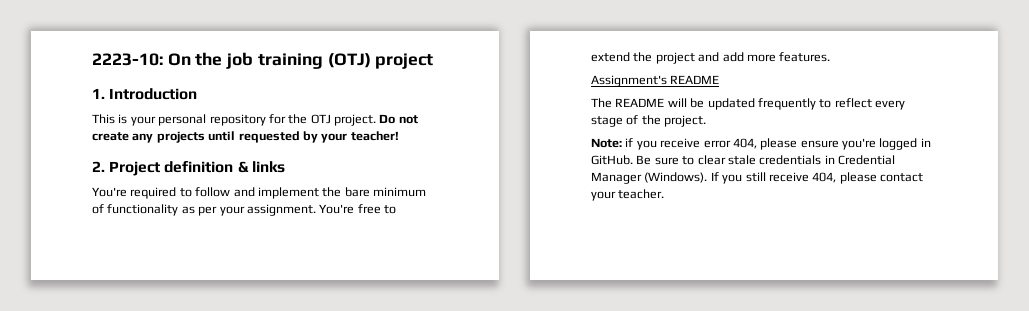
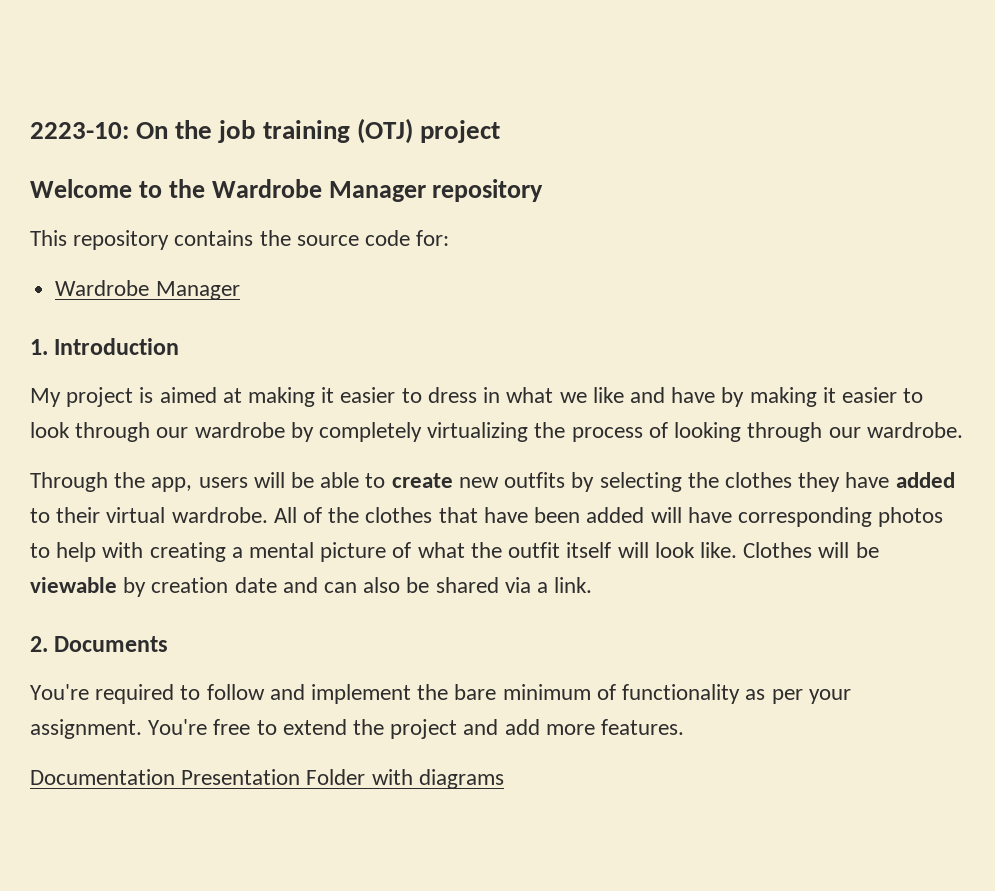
[92,88,198,100] [92,114,418,126] [92,131,399,143] [92,161,285,176] 1. Introduction // This is your personal repository for the OTJ project. Do not create any projects until requested by your teacher! // 2. Project definition & links -> [30,179,544,202] [30,230,450,250] [55,280,240,300] [30,338,180,355] [30,387,924,407] [30,422,963,442] [30,472,955,492] [30,507,944,527] [30,542,879,562] [30,577,593,597] [30,636,169,652] Welcome to the Wardrobe Manager repository // This repository contains the source code for: // Wardrobe Manager // 1. Introduction // My project is aimed at making it easier to dress in what we like and have by making it easier to look through our wardrobe by completely virtualizing the process of looking through our wardrobe. // Through the app, users will be able to create new outfits by selecting the clothes they have added to their virtual wardrobe. All of the clothes that have been added will have corresponding photos to help with creating a mental picture of what the outfit itself will look like. Clothes will be viewable by creation date and can also be shared via a link. // 2. Documents
[591,75,720,87] [591,98,905,110] [591,115,707,127] [591,138,931,150] [591,155,895,165] [591,172,923,184] [591,189,665,201] Assignment's README // The README will be updated frequently to reflect every stage of the project. // Note: if you receive error 404, please ensure you're logged in GitHub. Be sure to clear stale credentials in Credential Manager (Windows). If you still receive 404, please contact your teacher. -> [30,769,504,789] Documentation Presentation Folder with diagrams

